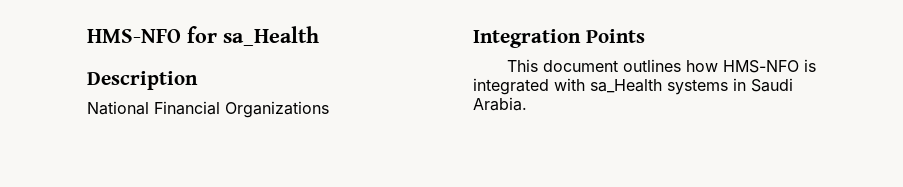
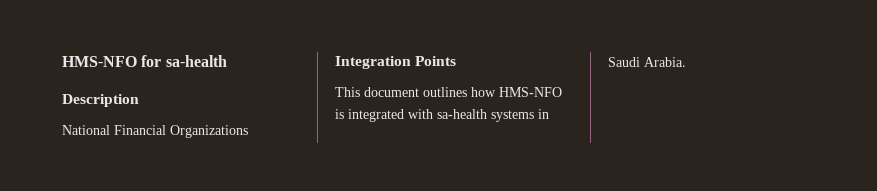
[223,26,319,46] sa_Health -> [165,55,227,67] sa-health
[590,79,662,93] sa_Health -> [437,109,487,119] sa-health

